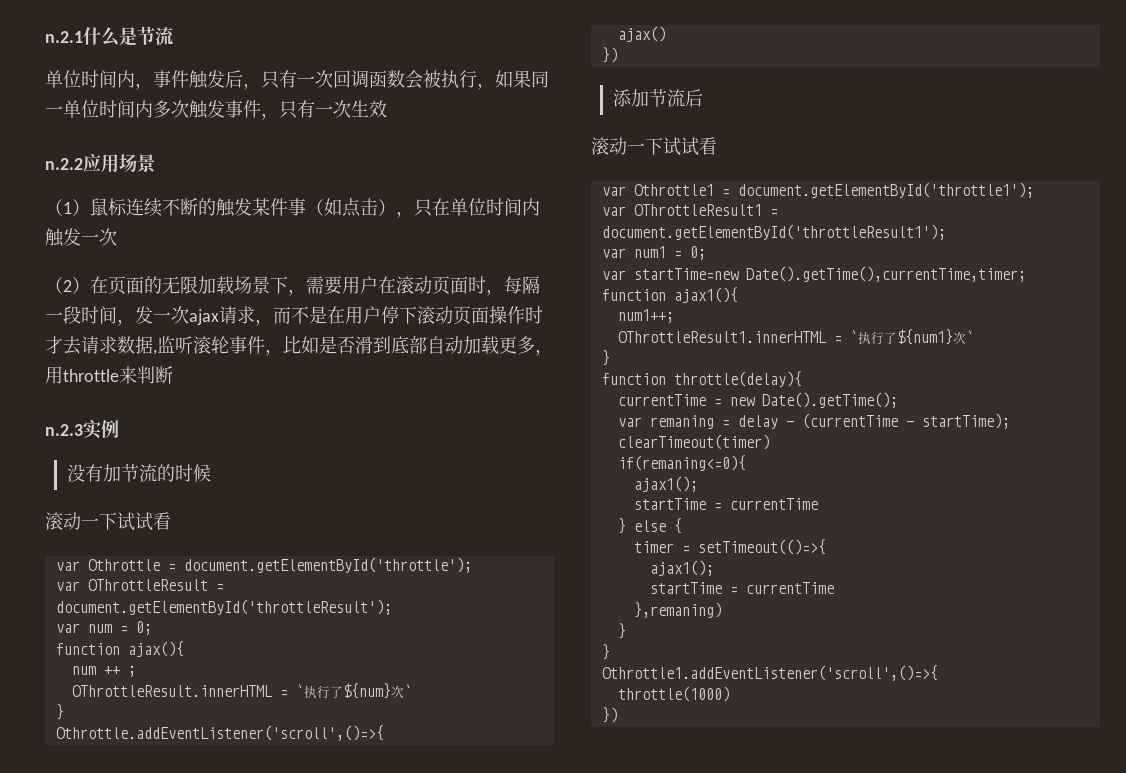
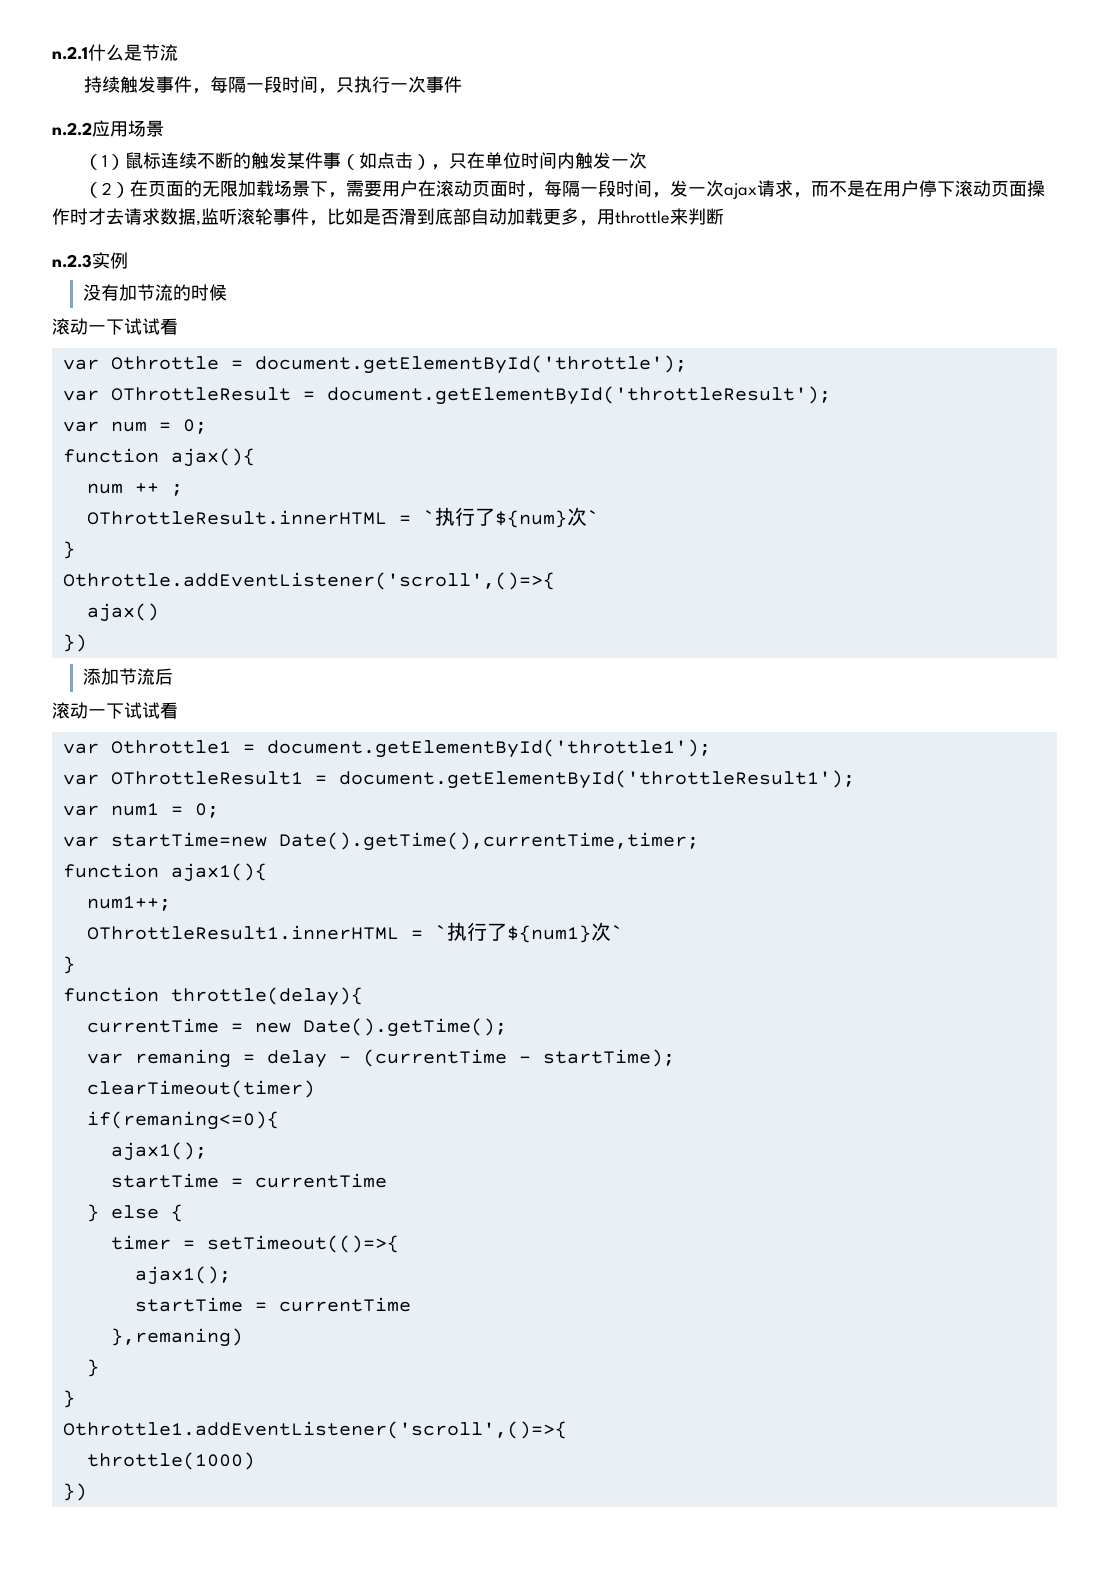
[45,70,549,90] [45,100,387,120] 单位时间内，事件触发后，只有一次回调函数会被执行，如果同一单位时间内多次触发事件，只有一次生效 -> [83,76,462,94] 持续触发事件，每隔一段时间，只执行一次事件

